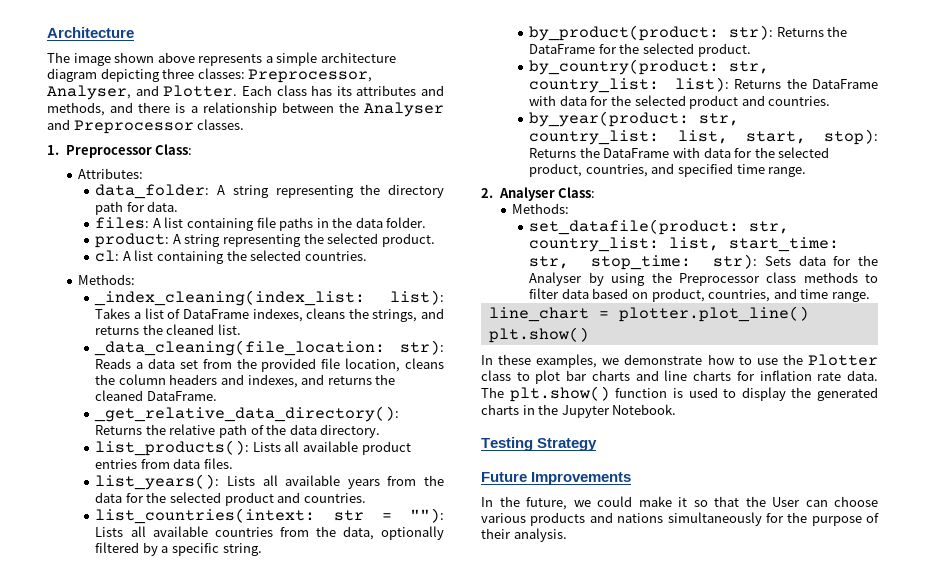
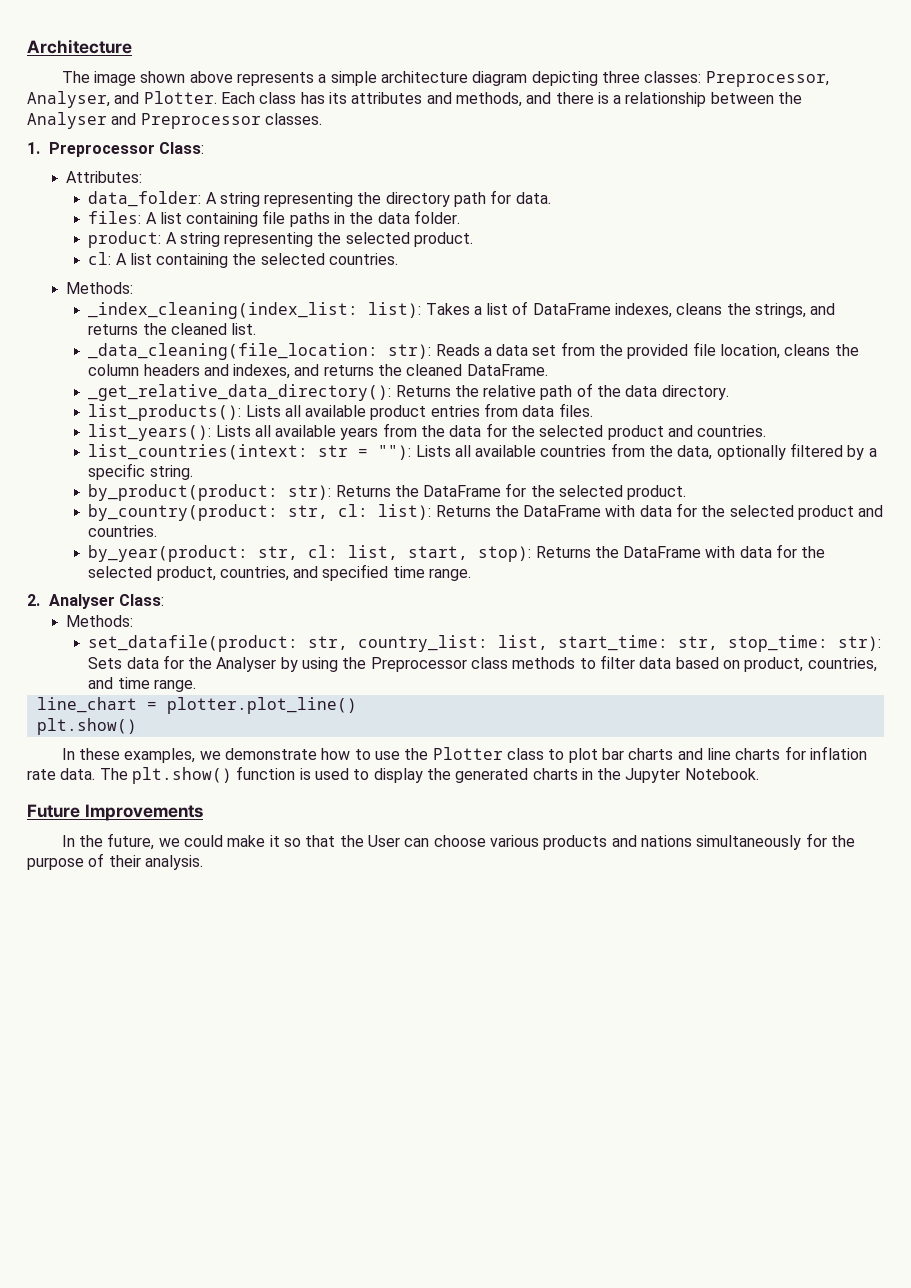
[529,78,660,93] country_list: -> [338,504,369,517] cl:
[529,130,660,145] country_list: -> [308,545,339,558] cl:
[481,437,598,451] // Testing Strategy -> (759, 774) none

